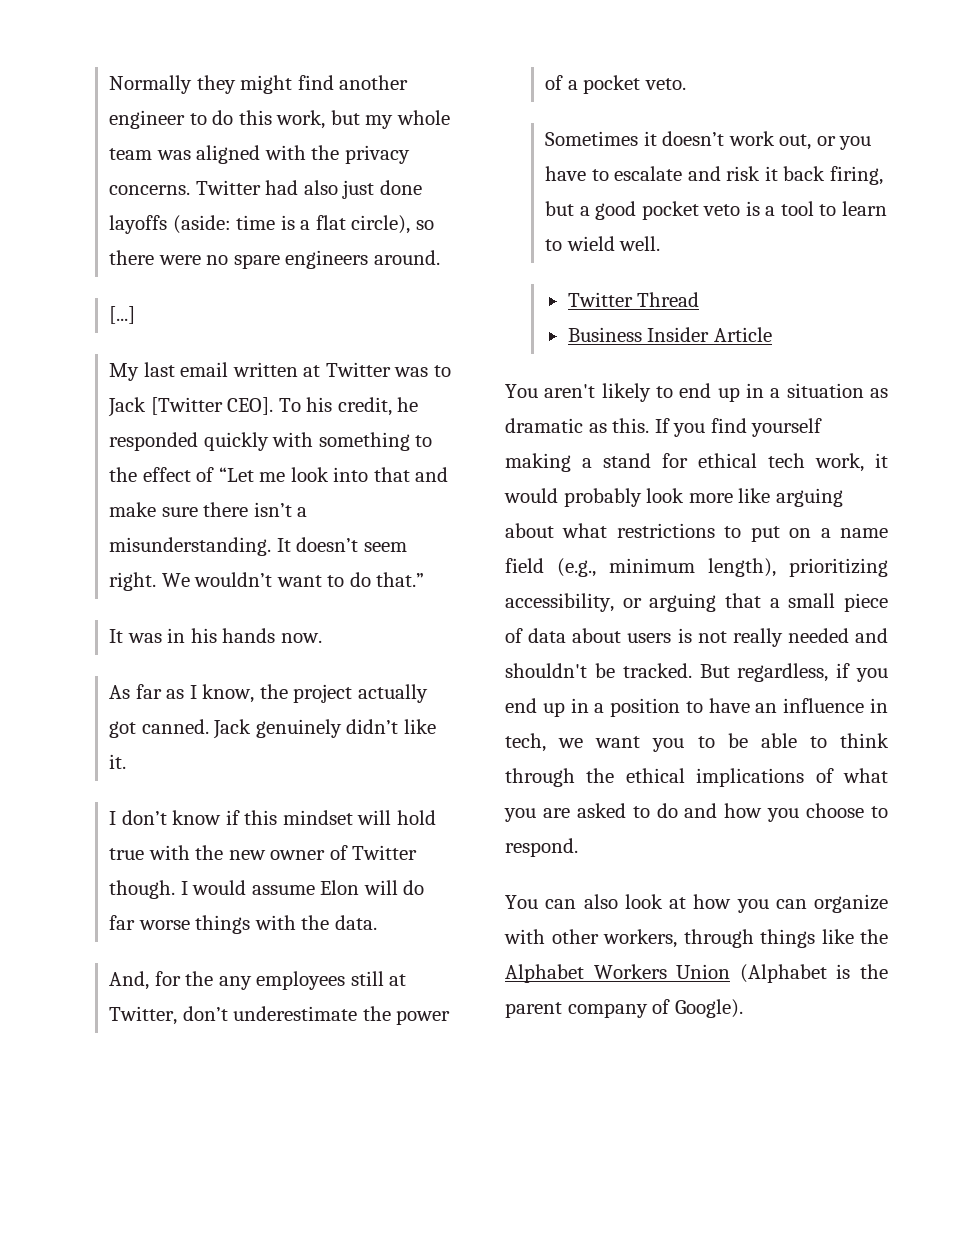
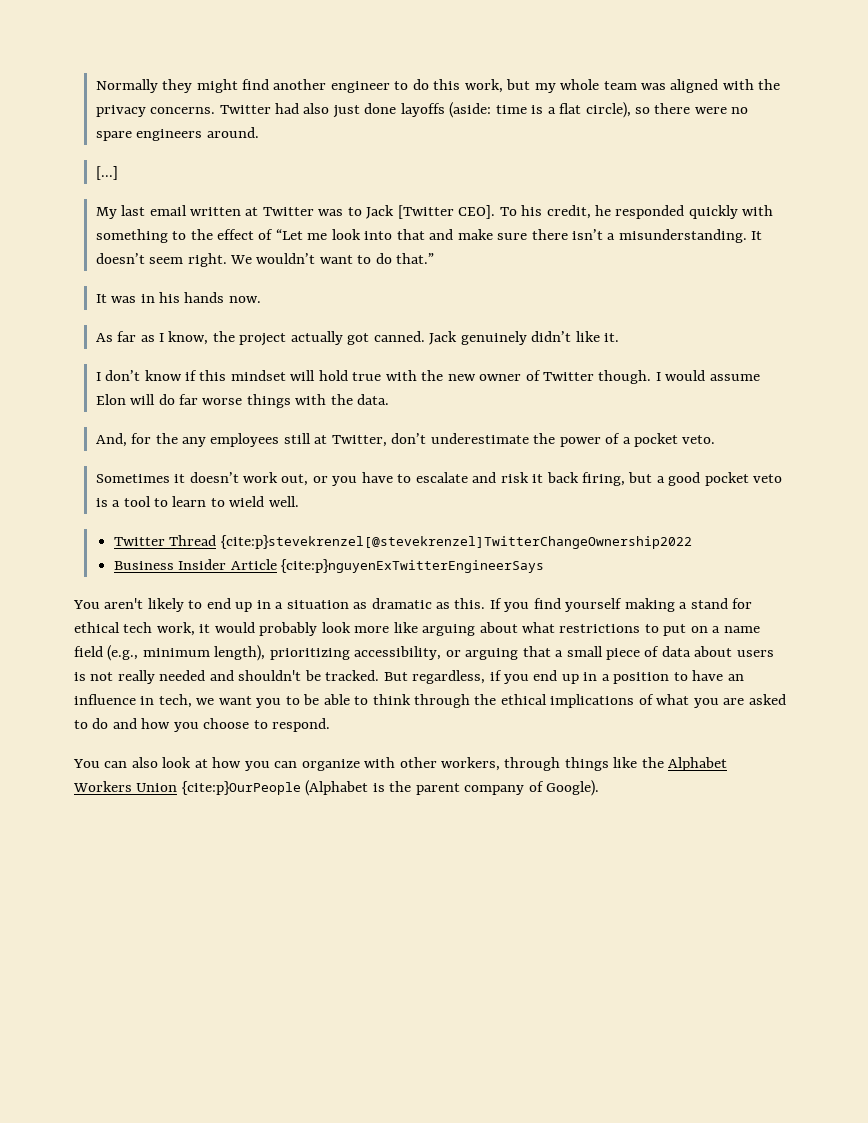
(700, 299) none -> [220,535,692,549] {cite:p}stevekrenzel[@stevekrenzel]TwitterChangeOwnership2022
(772, 334) none -> [281,559,545,573] {cite:p}nguyenExTwitterEngineerSays
(731, 971) none -> [181,781,301,795] {cite:p}OurPeople

